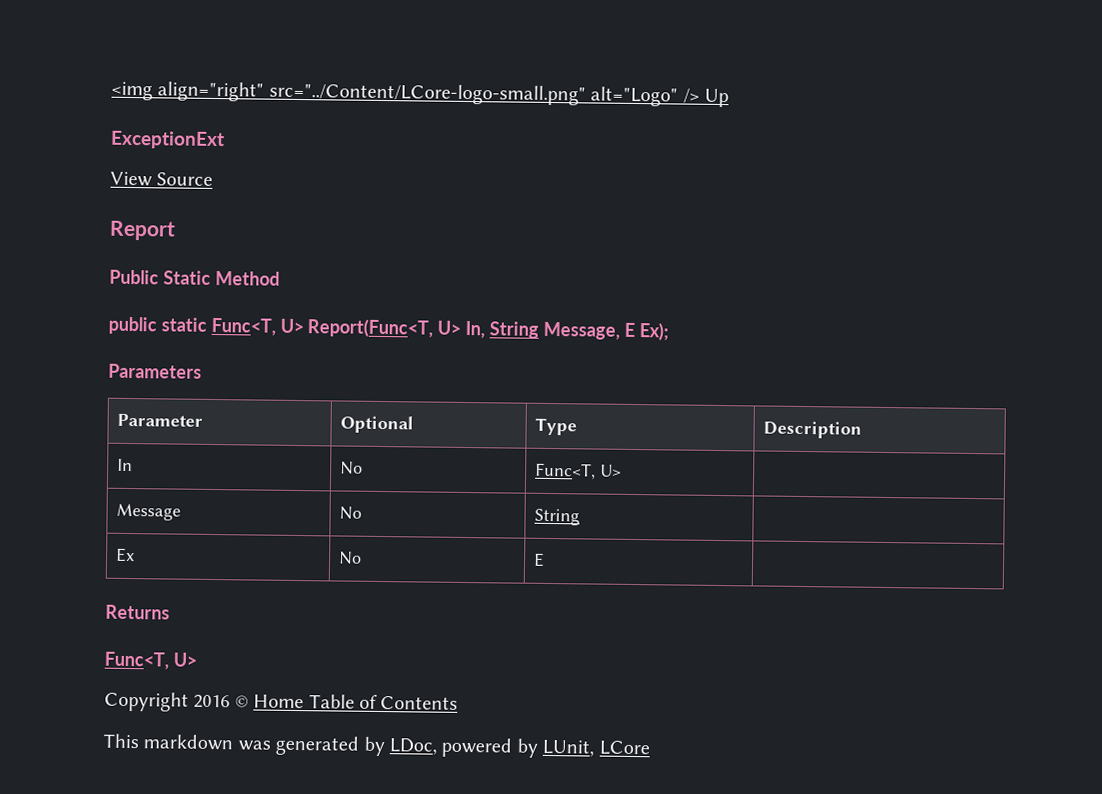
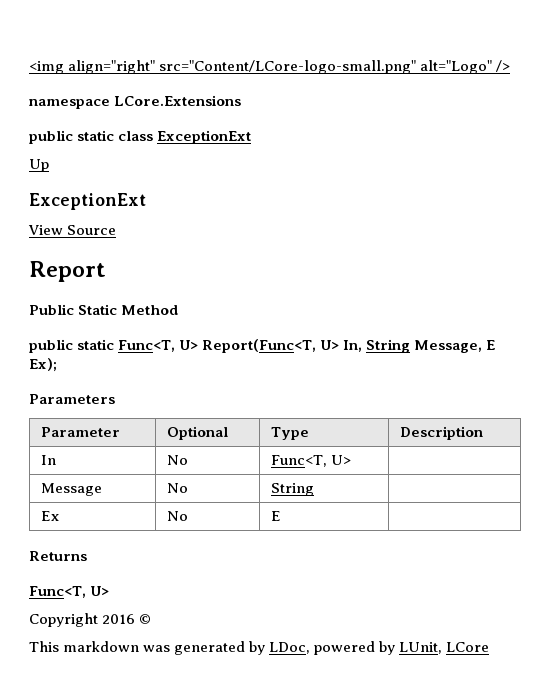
[268,82,586,106] src="../Content/LCore-logo-small.png" -> [159,60,417,74] src="Content/LCore-logo-small.png"
(700, 96) none -> [29,95,242,109] [29,130,252,144] // namespace LCore.Extensions // public static class ExceptionExt //
[253,694,459,710] Home Table of Contents -> (152, 619) none

